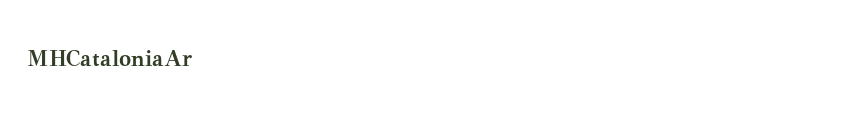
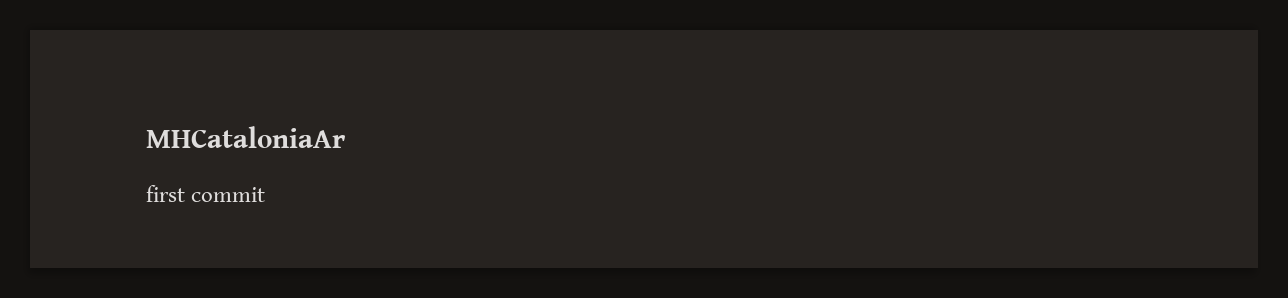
(192, 58) none -> [146,185,266,202] // first commit

